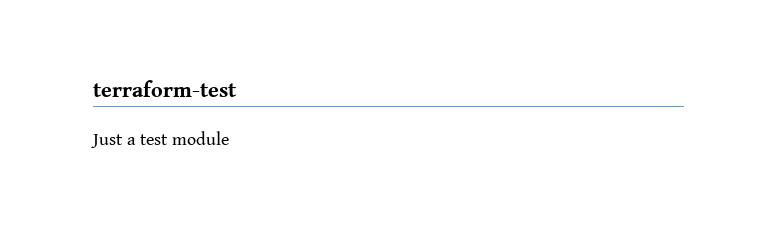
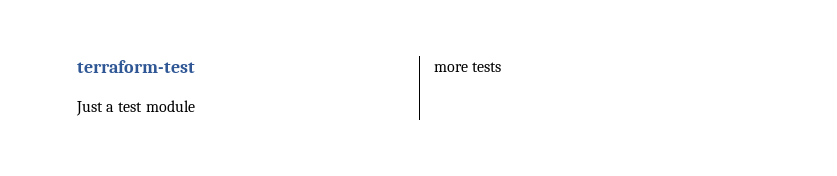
(230, 138) none -> [434,62,502,72] // more tests

